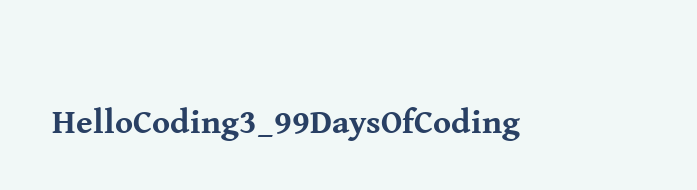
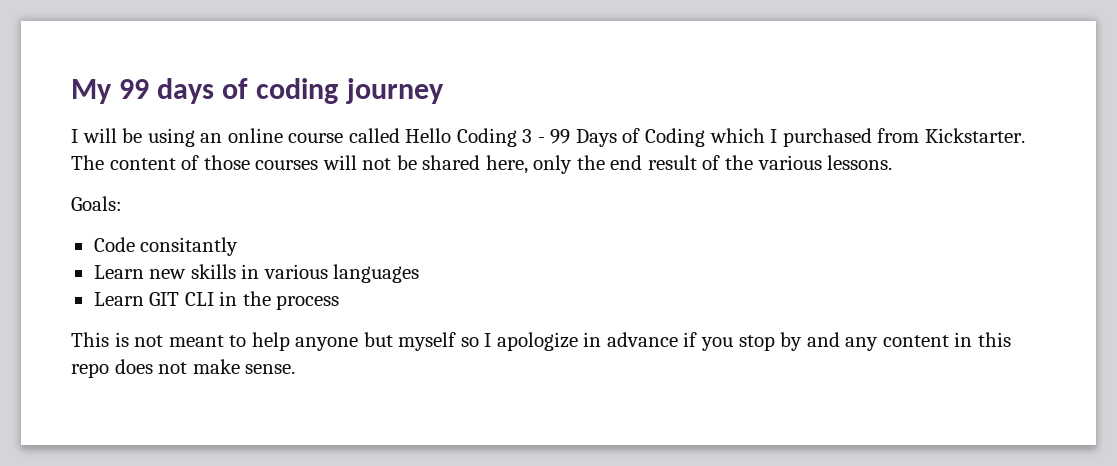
[52,107,520,141] HelloCoding3_99DaysOfCoding -> [71,78,444,104] [71,128,1025,147] [71,155,893,174] [71,196,122,211] [93,237,239,256] [93,264,420,283] [93,291,340,310] [71,332,1011,351] [71,359,296,378] My 99 days of coding journey // I will be using an online course called Hello Coding 3 - 99 Days of Coding which I purchased from Kickstarter. The content of those courses will not be shared here, only the end result of the various lessons. // Goals: // Code consitantly // Learn new skills in various languages // Learn GIT CLI in the process // This is not meant to help anyone but myself so I apologize in advance if you stop by and any content in this repo does not make sense.

